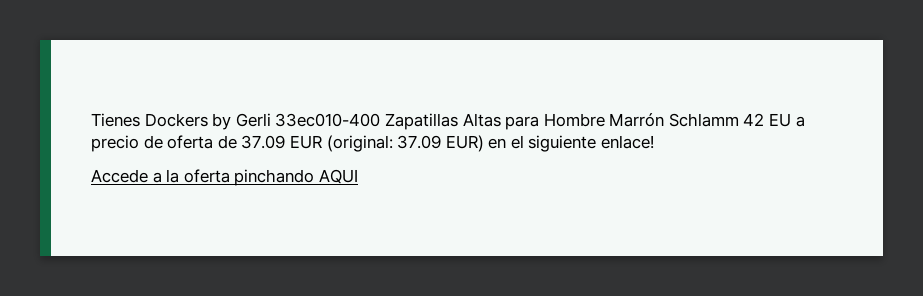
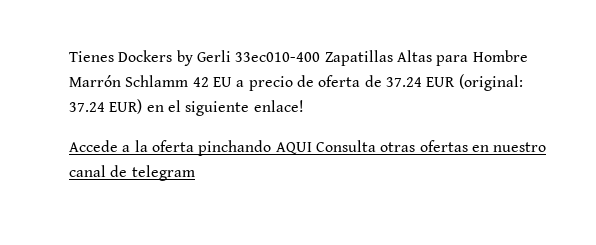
[241,135,286,149] 37.09 -> [385,77,422,87] 37.24
[397,135,442,149] 37.09 -> [69,102,105,112] 37.24
(358, 176) none -> [315,140,547,152] [69,165,195,181] Consulta otras ofertas en nuestro canal de telegram

